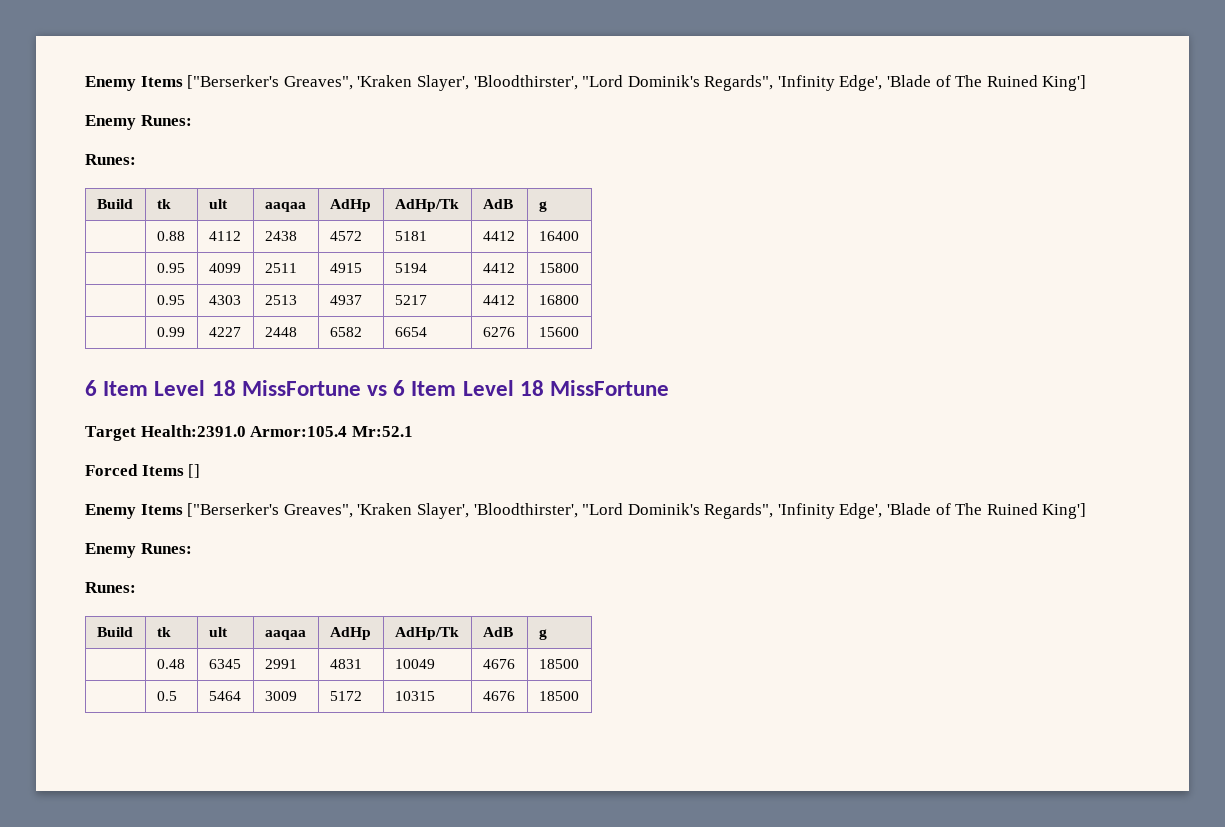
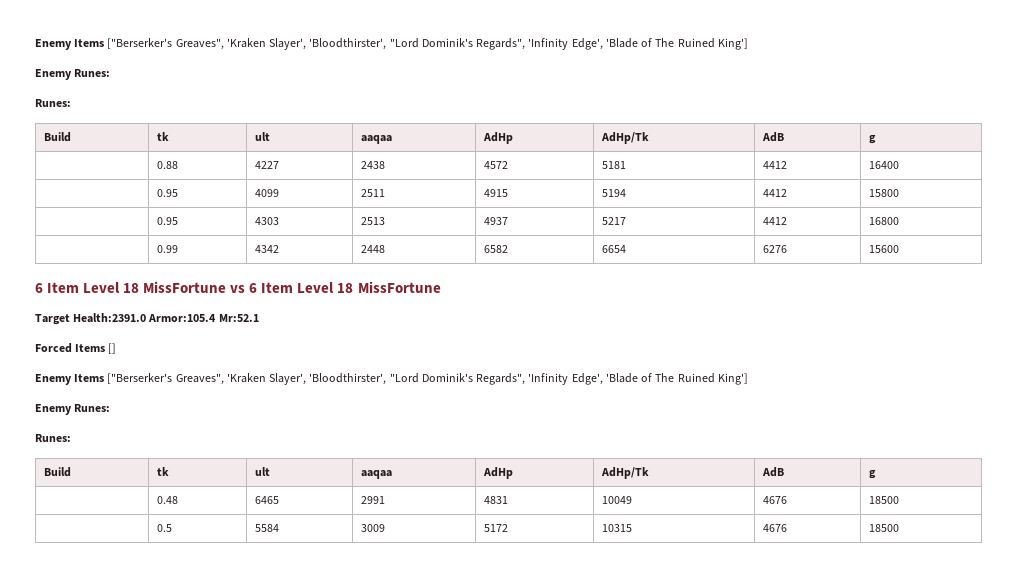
[208,231,241,241] 4112 -> [255,161,280,169] 4227
[208,327,241,337] 4227 -> [255,245,280,253] 4342
[208,659,241,669] 6345 -> [255,496,280,504] 6465
[208,691,241,701] 5464 -> [255,524,280,532] 5584

